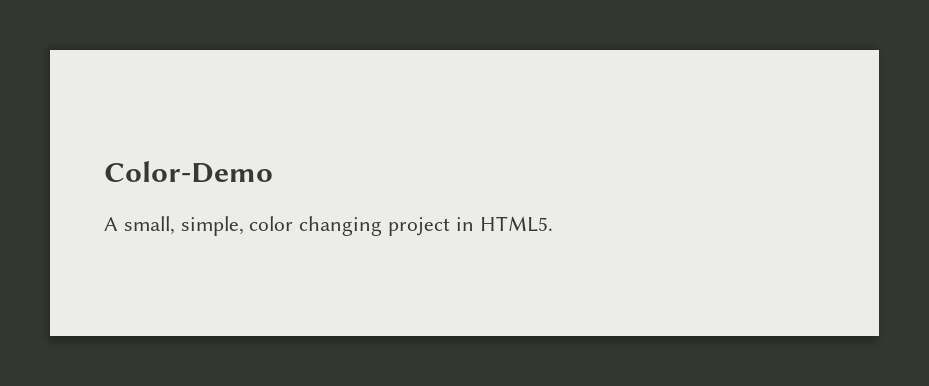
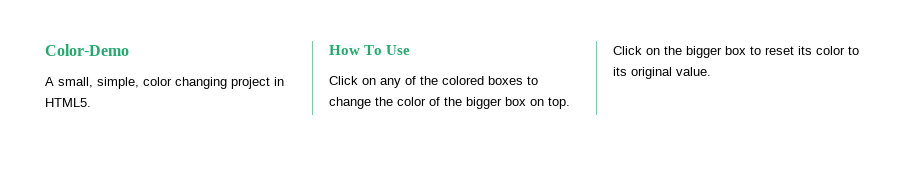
(553, 224) none -> [329,45,411,55] [329,76,538,88] [329,97,570,109] [613,46,859,58] [613,67,711,79] // How To Use // Click on any of the colored boxes to change the color of the bigger box on top. Click on the bigger box to reset its color to its original value.

